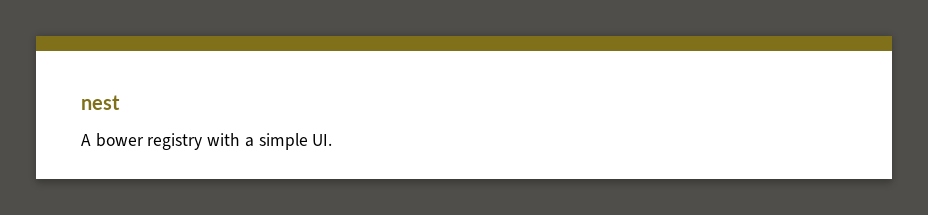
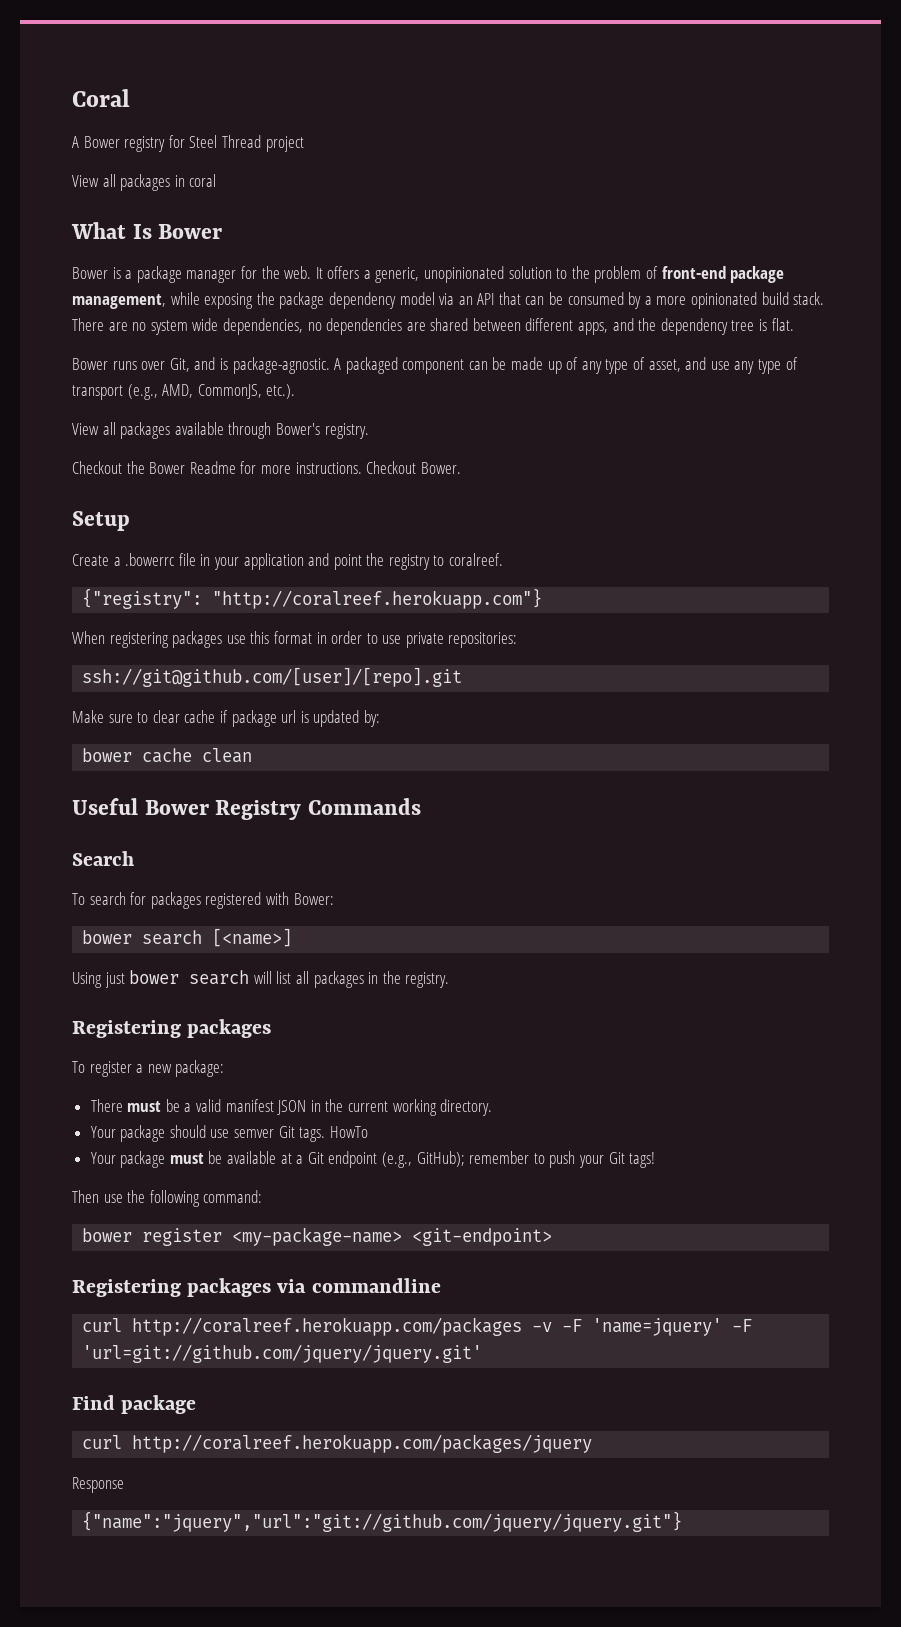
[81,95,120,110] [81,133,333,150] nest // A bower registry with a simple UI. -> [72,89,130,107] [72,135,304,152] [72,174,217,191] [71,222,223,239] [72,266,785,283] [72,292,825,309] [72,318,794,335] [72,357,798,374] [72,384,296,400] [72,422,369,439] [72,461,461,474] [72,511,130,531] [72,553,504,570] [82,588,543,609] [72,631,518,648] [82,667,463,687] [72,710,380,727] [82,748,253,763] [72,798,421,820] [72,851,134,866] [72,892,334,909] [82,928,293,947] [72,970,450,988] [72,1019,272,1038] [72,1060,225,1077] [90,1099,493,1116] [90,1125,368,1142] [90,1151,656,1168] [72,1190,263,1207] [82,1227,553,1246] [72,1278,441,1297] [82,1317,753,1336] [82,1344,483,1363] [72,1395,197,1414] [82,1434,593,1453] [72,1477,124,1493] [82,1511,683,1532] Coral // A Bower registry for Steel Thread project // View all packages in coral // What Is Bower // Bower is a package manager for the web. It offers a generic, unopinionated solution to the problem of front-end package management, while exposing the package dependency model via an API that can be consumed by a more opinionated build stack. There are no system wide dependencies, no dependencies are shared between different apps, and the dependency tree is flat. // Bower runs over Git, and is package-agnostic. A packaged component can be made up of any type of asset, and use any type of transport (e.g., AMD, CommonJS, etc.). // View all packages available through Bower's registry. // Checkout the Bower Readme for more instructions. Checkout Bower. // Setup // Create a .bowerrc file in your application and point the registry to coralreef. // {"registry": "http://coralreef.herokuapp.com"} // When registering packages use this format in order to use private repositories: // ssh://git@github.com/[user]/[repo].git // Make sure to clear cache if package url is updated by: // bower cache clean // Useful Bower Registry Commands // Search // To search for packages registered with Bower: // bower search [<name>] // Using just bower search will list all packages in the registry. // Registering packages // To register a new package: // There must be a valid manifest JSON in the current working directory. // Your package should use semver Git tags. HowTo // Your package must be available at a Git endpoint (e.g., GitHub); remember to push your Git tags! // Then use the following command: // bower register <my-package-name> <git-endpoint> // Registering packages via commandline // curl http://coralreef.herokuapp.com/packages -v -F 'name=jquery' -F 'url=git://github.com/jquery/jquery.git' // Find package // curl http://coralreef.herokuapp.com/packages/jquery // Response // {"name":"jquery","url":"git://github.com/jquery/jquery.git"}

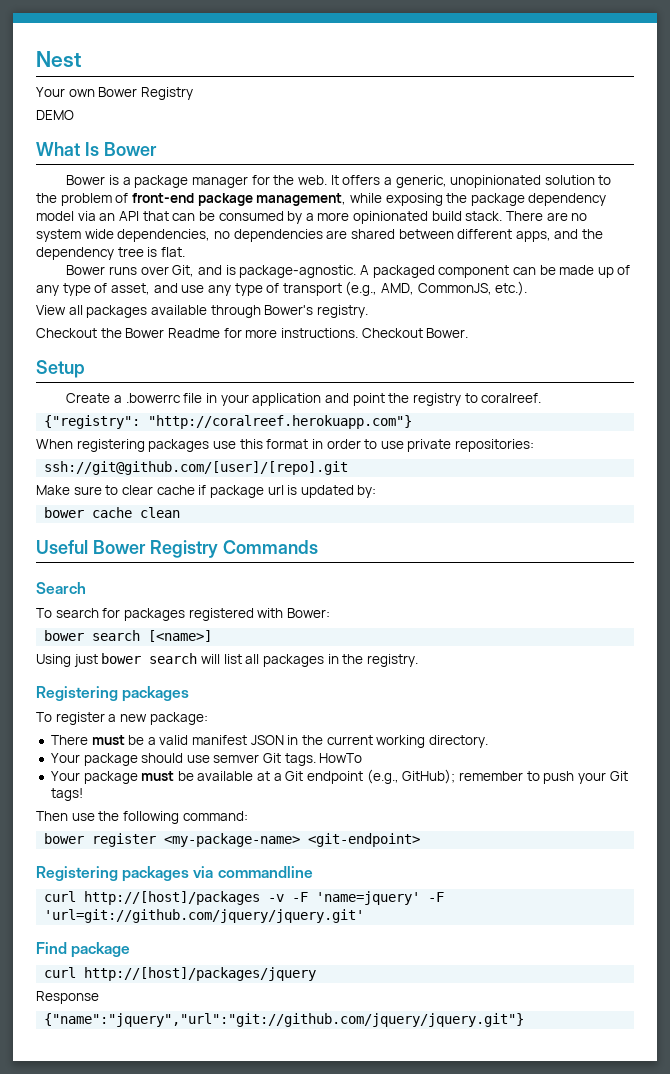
[72,89,130,107] [72,135,304,152] [72,174,217,191] Coral // A Bower registry for Steel Thread project // View all packages in coral -> [36,51,81,67] [36,87,193,100] [36,110,74,120] Nest // Your own Bower Registry // DEMO
[132,1317,523,1336] http://coralreef.herokuapp.com/packages -> [84,891,261,905] http://[host]/packages
[132,1434,593,1453] http://coralreef.herokuapp.com/packages/jquery -> [84,967,317,981] http://[host]/packages/jquery

